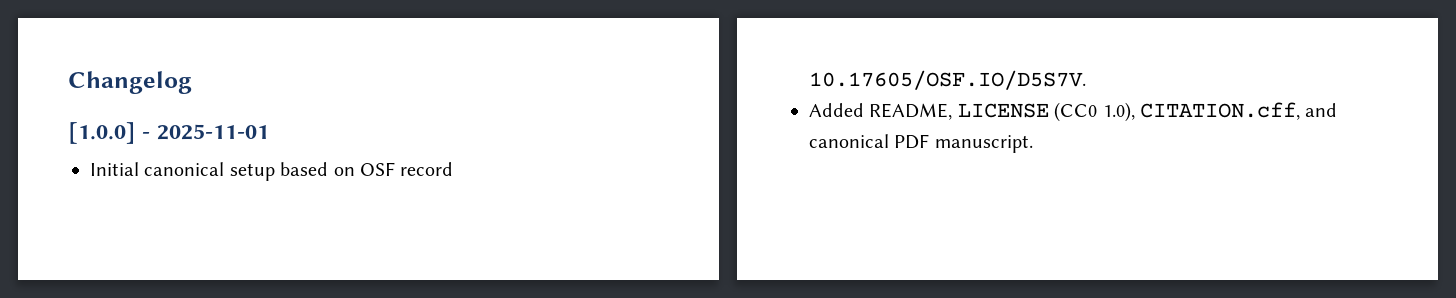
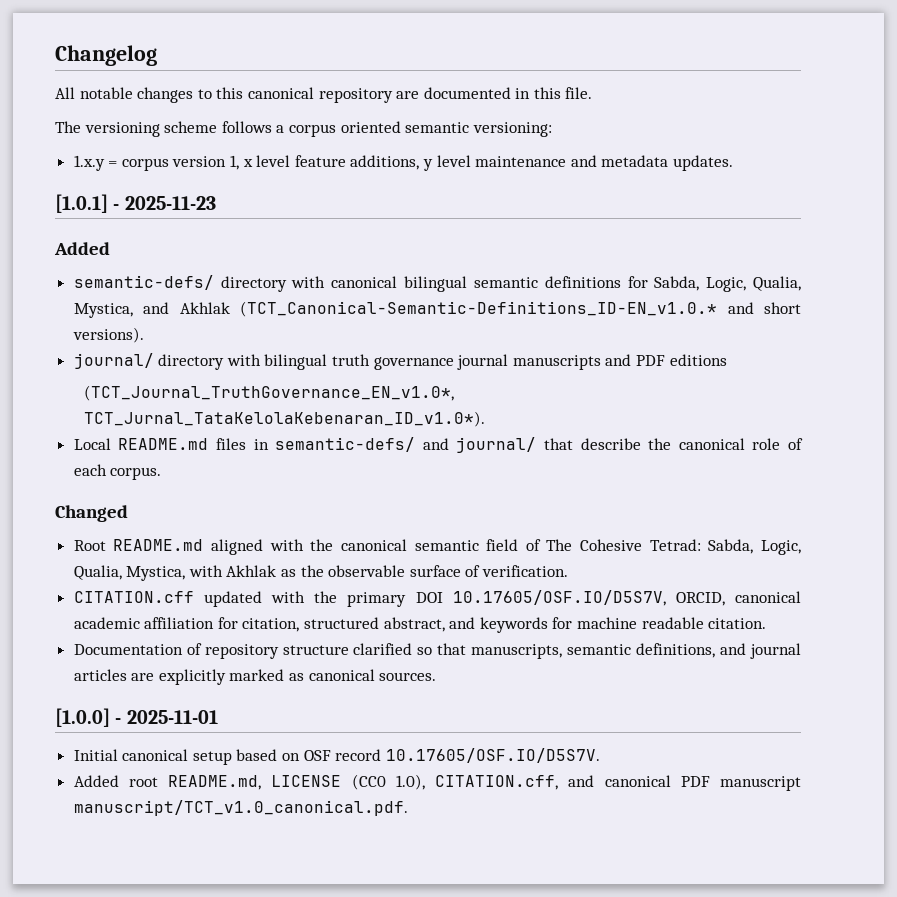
(192, 82) none -> [55,87,593,103] [55,121,552,137] [73,155,733,171] [55,194,216,213] [54,242,110,255] [73,275,801,292] [73,301,802,318] [72,327,144,343] [73,353,727,370] [84,385,455,401] [84,411,486,427] [73,437,804,453] [73,464,162,480] [55,505,128,522] [73,539,801,555] [73,565,569,581] [73,590,801,607] [73,617,767,633] [73,643,801,659] [73,669,437,685] // All notable changes to this canonical repository are documented in this file. // The versioning scheme follows a corpus oriented semantic versioning: // 1.x.y = corpus version 1, x level feature additions, y level maintenance and metadata updates. // [1.0.1] - 2025-11-23 // Added // semantic-defs/ directory with canonical bilingual semantic definitions for Sabda, Logic, Qualia, Mystica, and Akhlak (TCT_Canonical-Semantic-Definitions_ID-EN_v1.0.* and short versions). // journal/ directory with bilingual truth governance journal manuscripts and PDF editions // (TCT_Journal_TruthGovernance_EN_v1.0*, TCT_Jurnal_TataKelolaKebenaran_ID_v1.0*). // Local README.md files in semantic-defs/ and journal/ that describe the canonical role of each corpus. // Changed // Root README.md aligned with the canonical semantic field of The Cohesive Tetrad: Sabda, Logic, Qualia, Mystica, with Akhlak as the observable surface of verification. // CITATION.cff updated with the primary DOI 10.17605/OSF.IO/D5S7V, ORCID, canonical academic affiliation for citation, structured abstract, and keywords for machine readable citation. // Documentation of repository structure clarified so that manuscripts, semantic definitions, and journal articles are explicitly marked as canonical sources.
[869,103,953,120] README, -> [128,775,262,790] root README.md,
[934,135,1033,153] manuscript. -> [720,776,802,791] [73,800,408,816] manuscript manuscript/TCT_v1.0_canonical.pdf.

